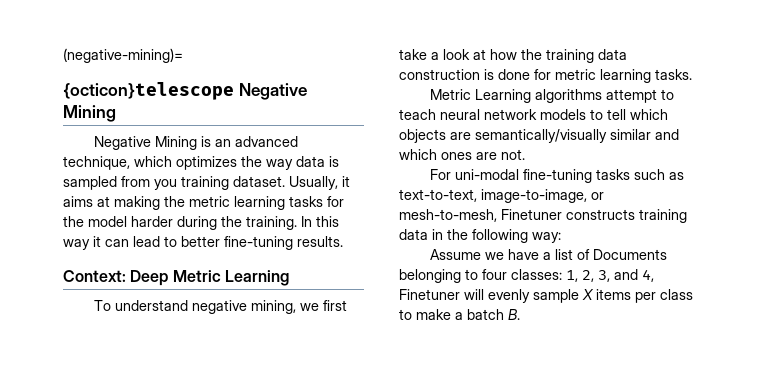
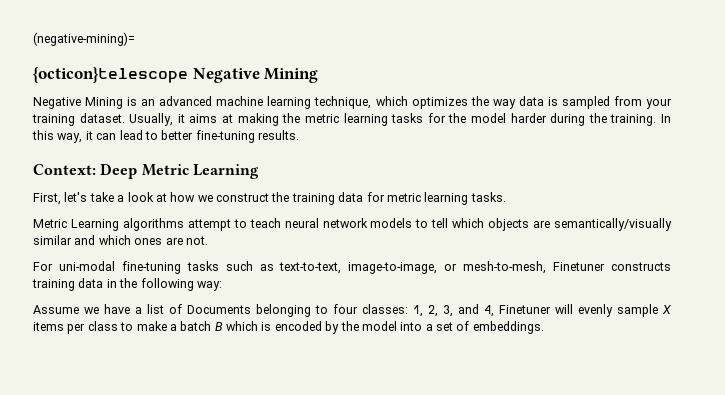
(298, 141) none -> [216,96,312,109] machine learning
[154,179,177,190] you -> [646,98,672,109] your
[63,239,90,250] way -> [57,133,83,143] way,
[93,300,347,314] To understand negative mining, we first -> [33,192,88,205] First, let's
(517, 54) none -> [197,193,269,202] we construct
[399,69,530,80] construction is done -> (364, 197) none
[508,309,520,320] B. -> [214,321,544,334] B which is encoded by the model into a set of embeddings.

